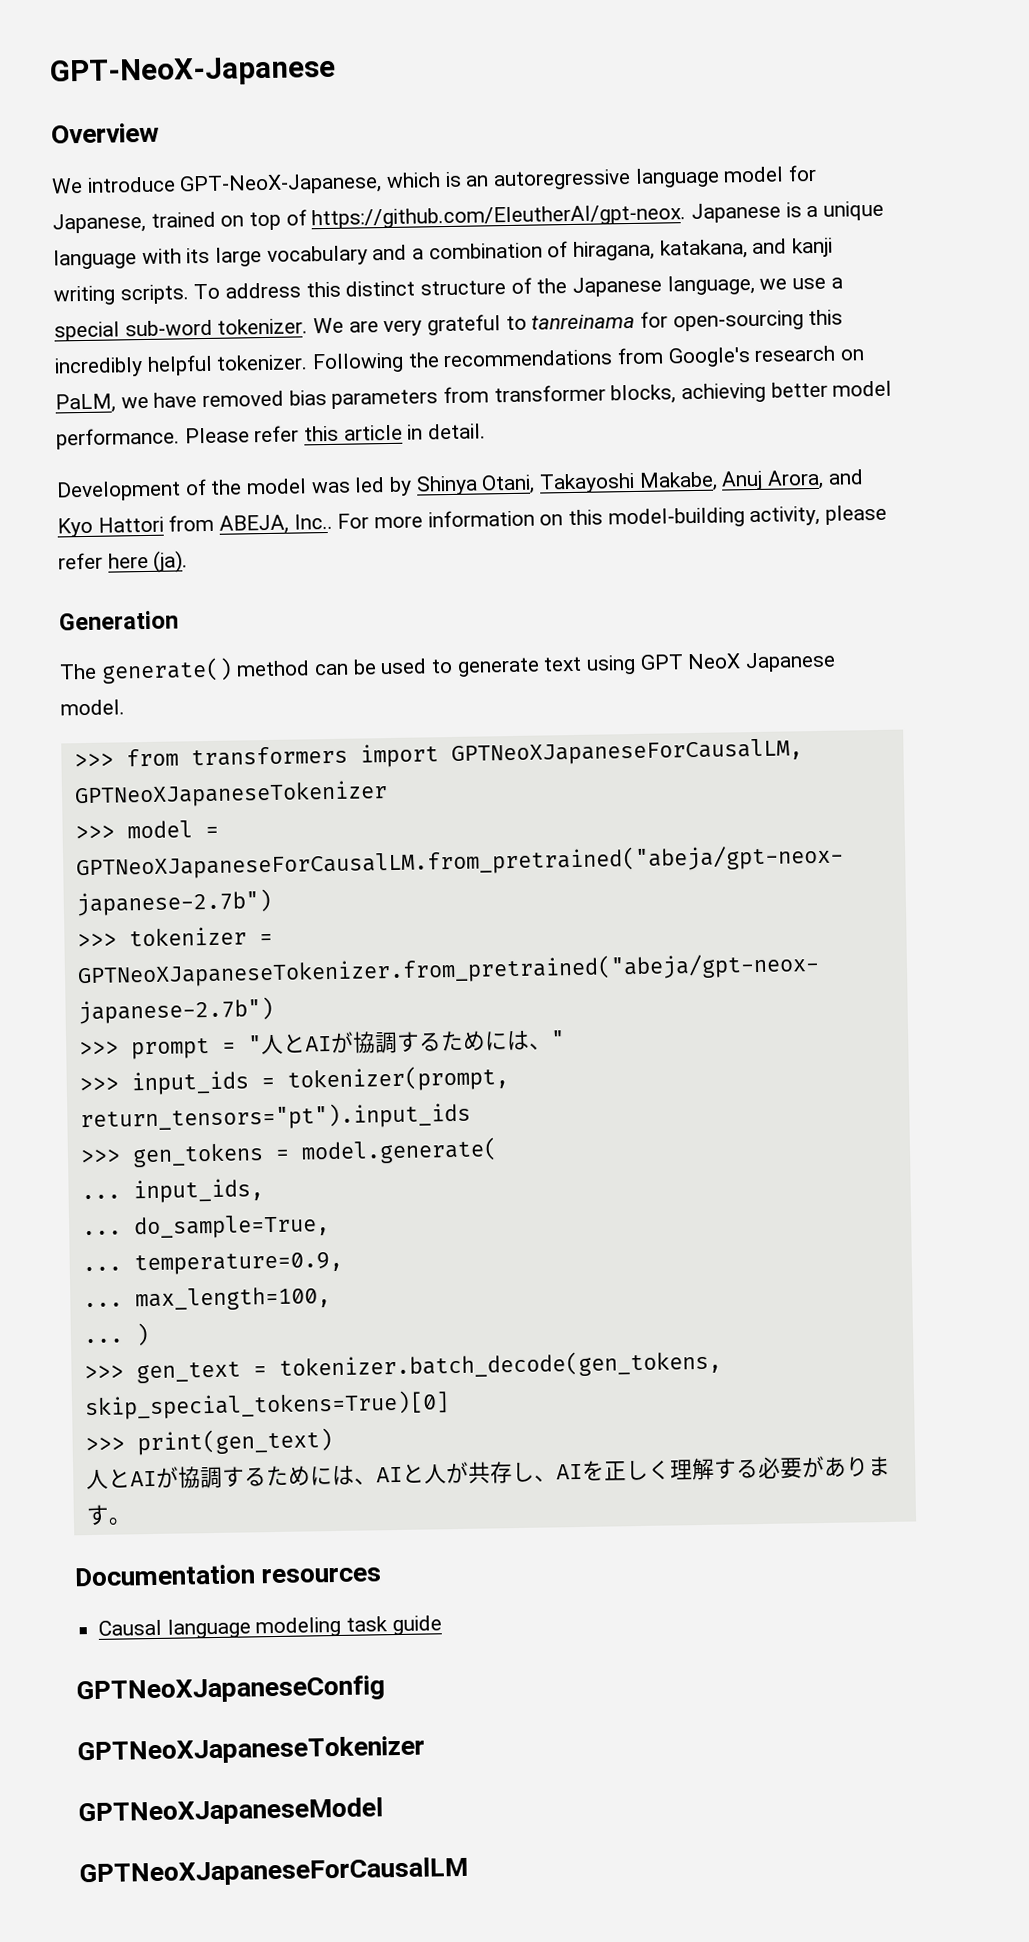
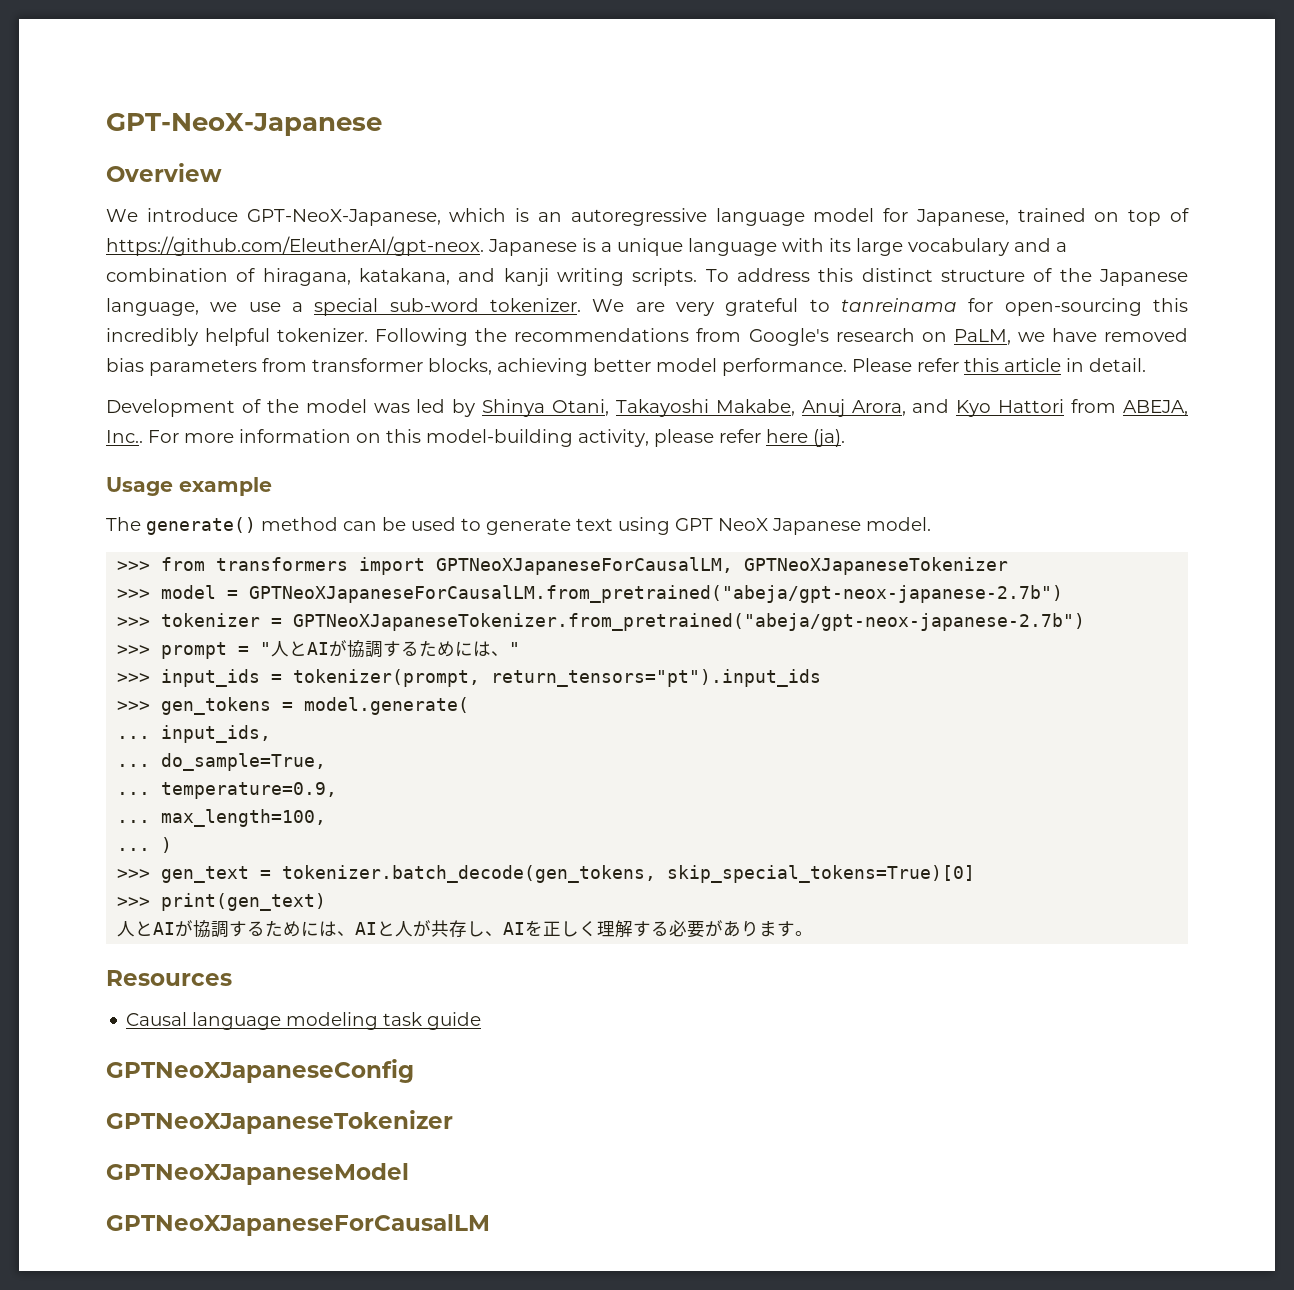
[59,610,179,631] Generation -> [106,477,272,496] Usage example
[74,1564,382,1587] Documentation resources -> [106,970,232,986] Resources

